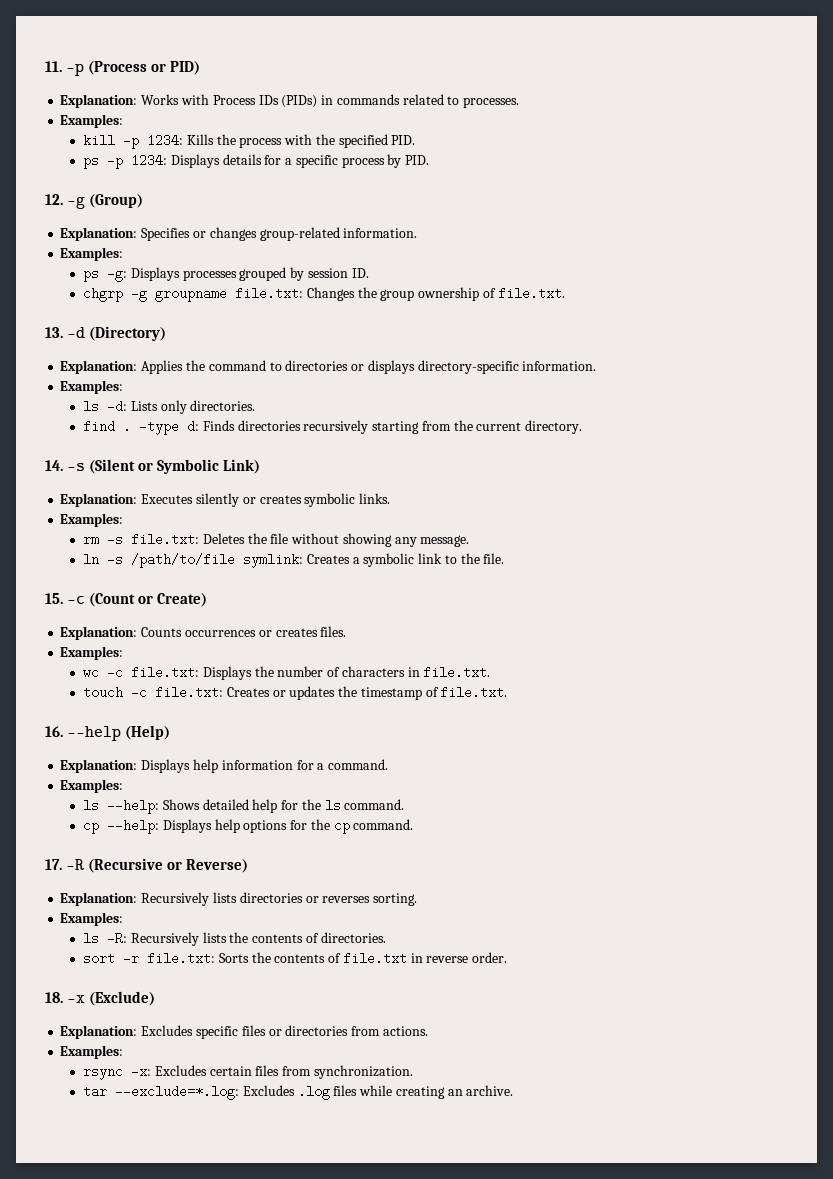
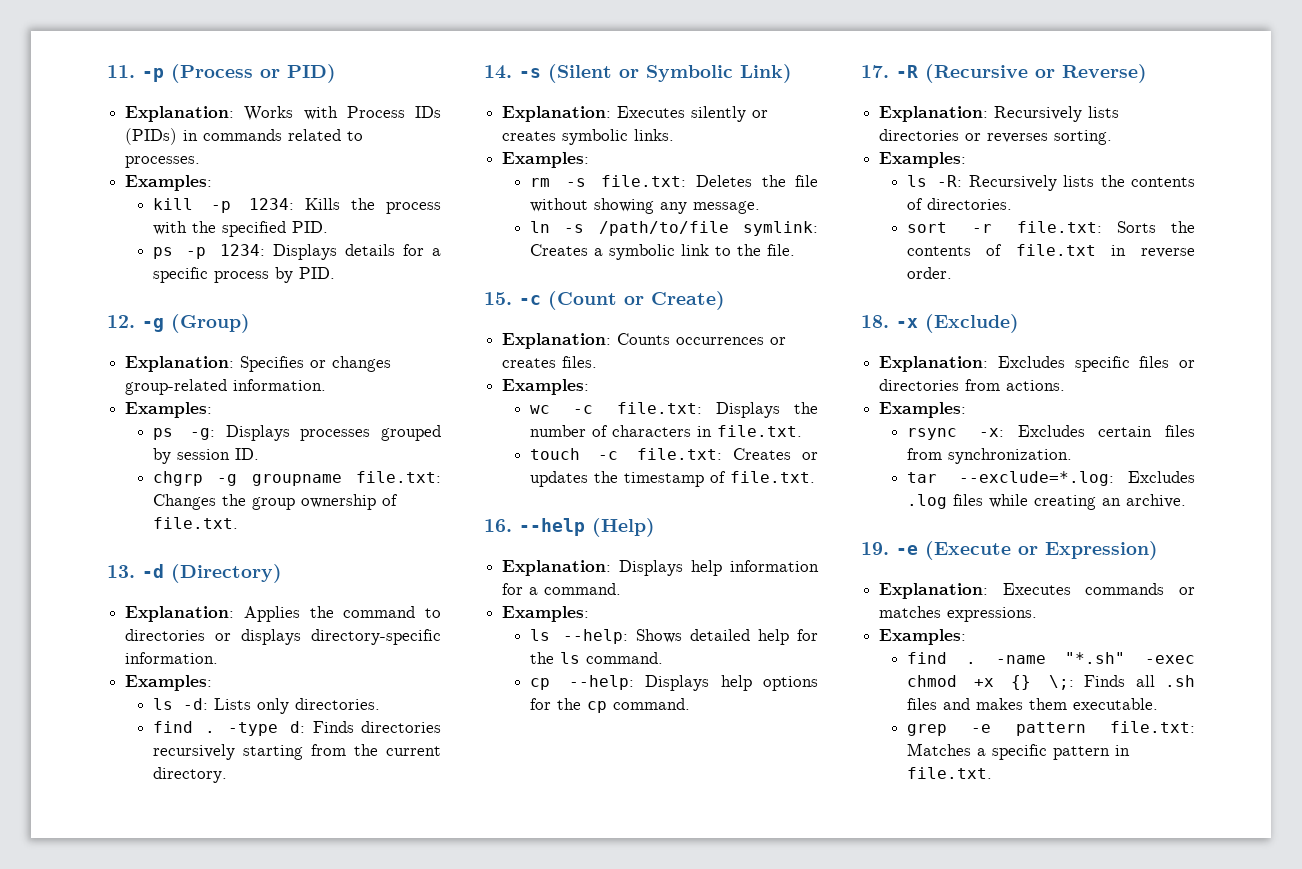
(514, 1090) none -> [861,541,1158,560] [879,583,1195,599] [879,606,1038,622] [879,629,967,645] [906,652,1195,664] [906,675,1195,690] [906,698,1158,710] [906,721,1195,736] [906,743,1130,760] [906,767,992,779] // 19. -e (Execute or Expression) // Explanation: Executes commands or matches expressions. // Examples: // find . -name "*.sh" -exec chmod +x {} \;: Finds all .sh files and makes them executable. // grep -e pattern file.txt: Matches a specific pattern in file.txt.

